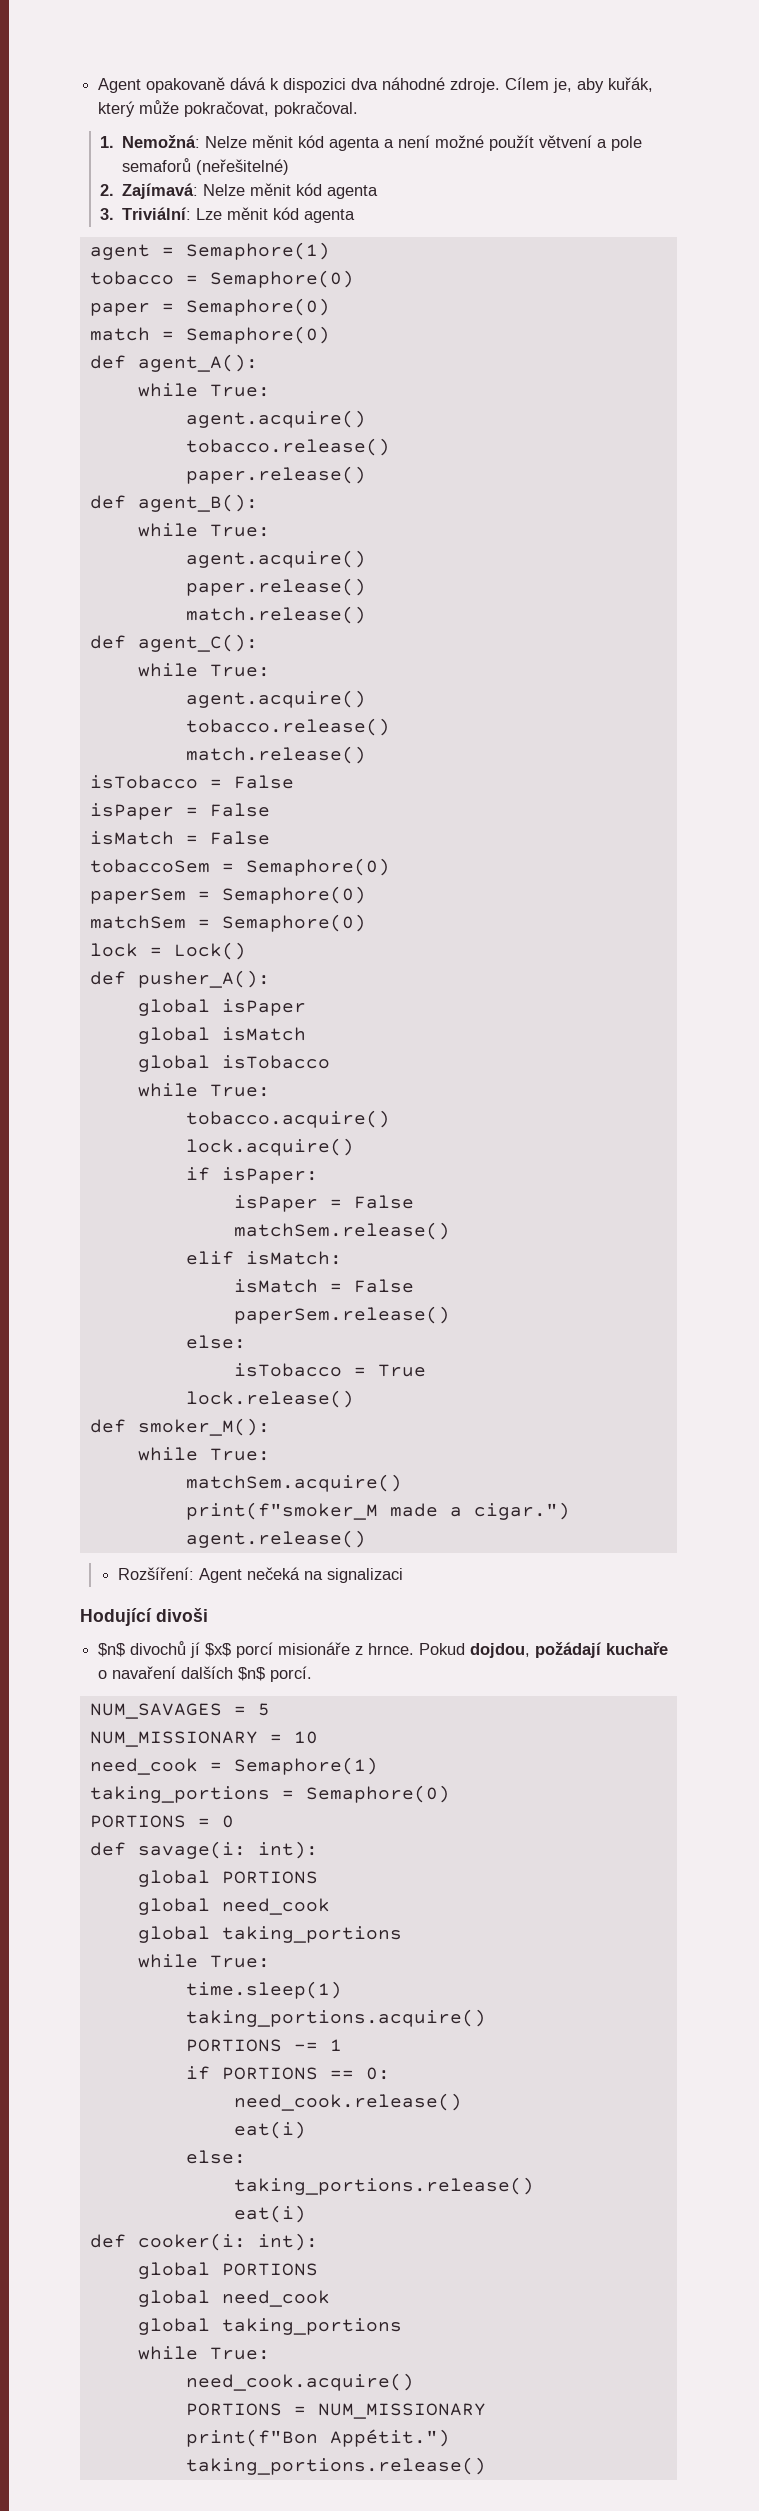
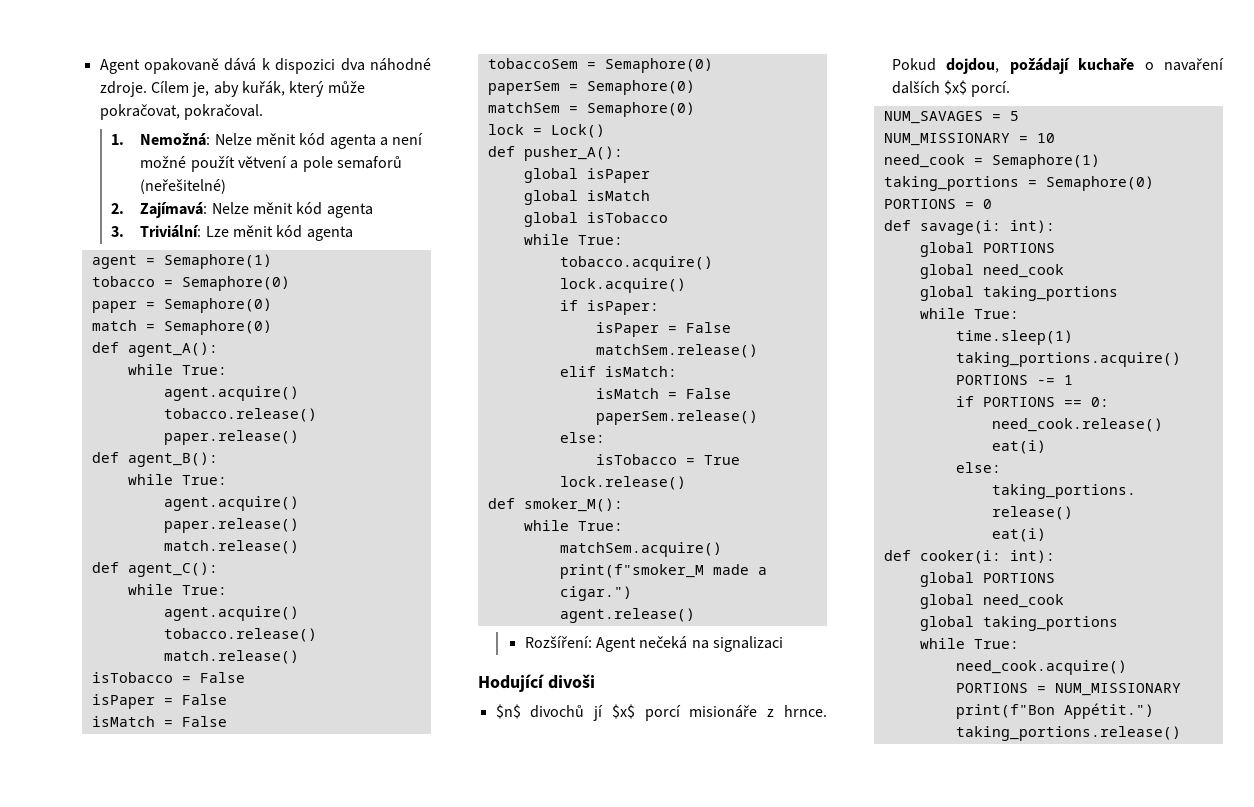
[238,1667,266,1681] $n$ -> [943,80,967,95] $x$

